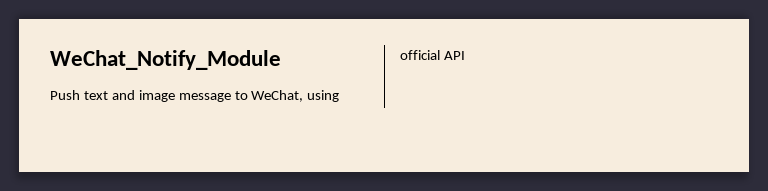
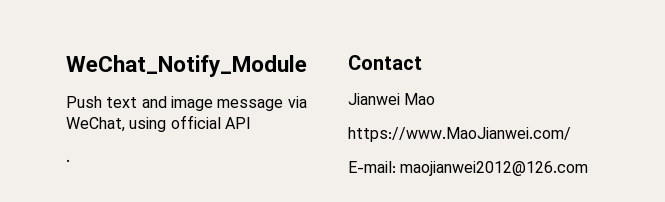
[234,91,248,100] to -> [287,96,307,108] via
(465, 55) none -> [66,159,70,162] [348,55,422,70] [348,93,436,105] [348,127,571,142] [348,161,589,176] // . // Contact // Jianwei Mao // https://www.MaoJianwei.com/ // E-mail: maojianwei2012@126.com

